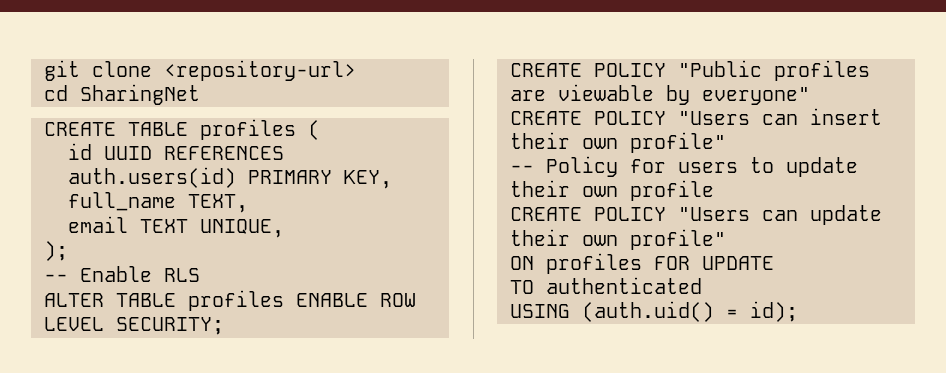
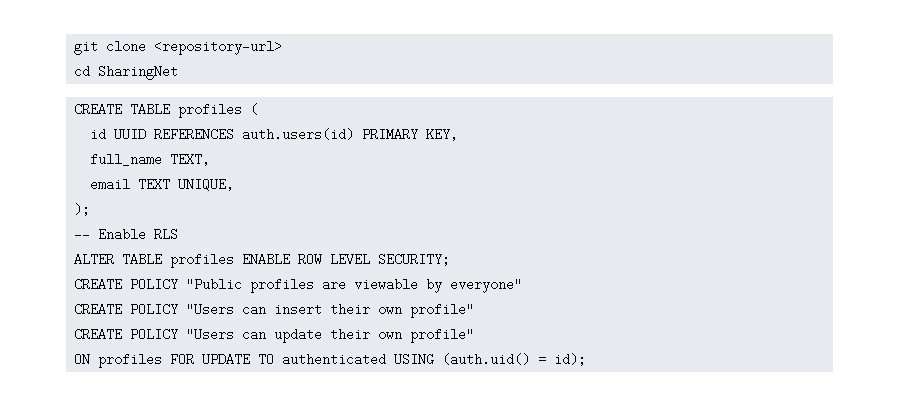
[509,156,858,177] [509,180,714,201] // -- Policy for users to update their own profile -> (474, 310) none
(774, 263) // -> (250, 359) none
(702, 285) // -> (386, 359) none

